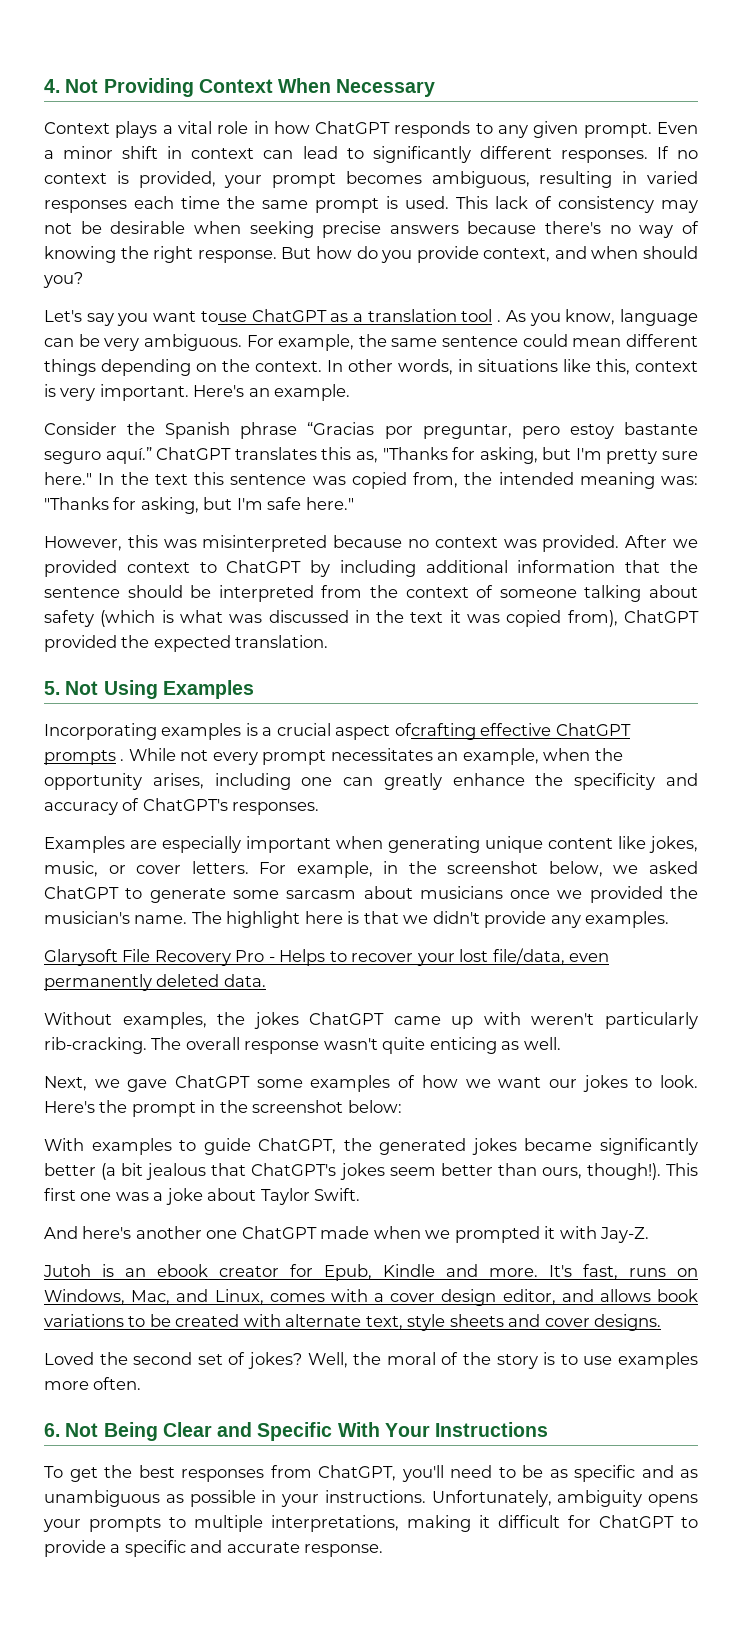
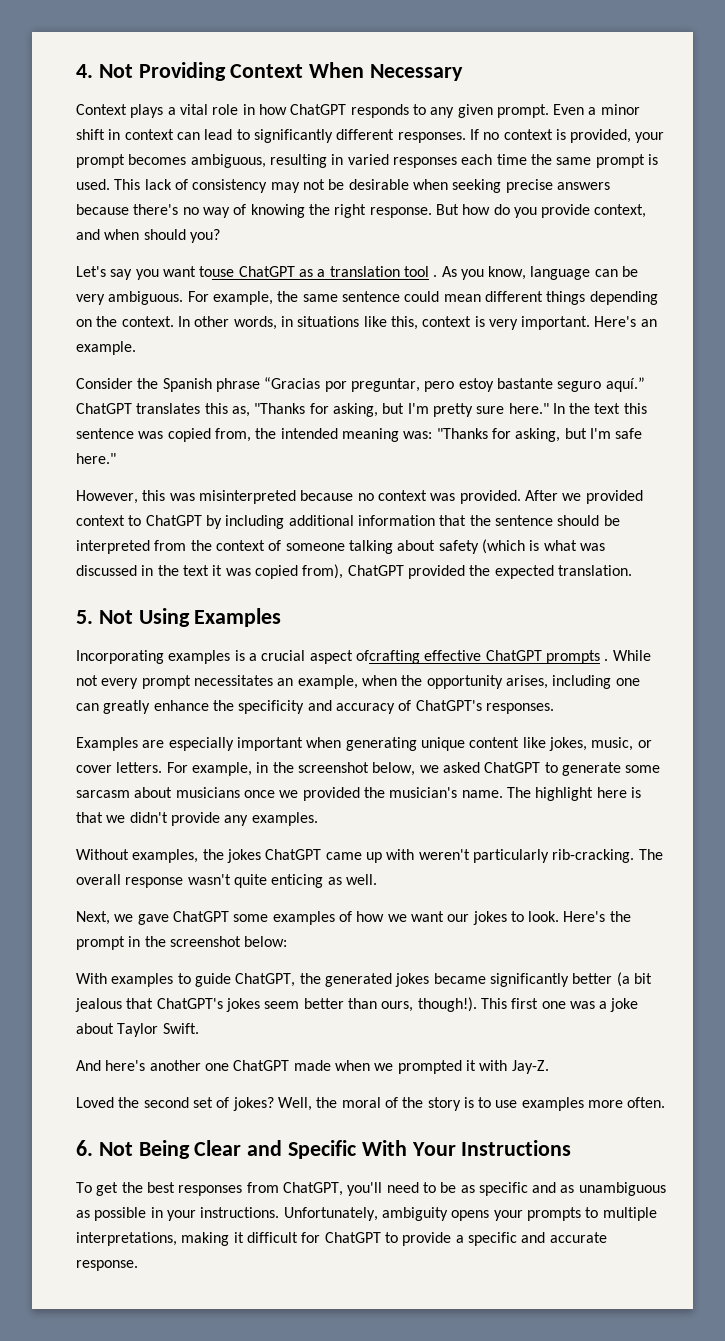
[44,948,610,966] [44,974,266,991] // Glarysoft File Recovery Pro - Helps to recover your lost file/data, even permanently deleted data. -> (318, 819) none
[43,1264,698,1281] [44,1289,698,1306] [44,1314,662,1331] // Jutoh is an ebook creator for Epub, Kindle and more. It's fast, runs on Windows, Mac, and Linux, comes with a cover design editor, and allows book variations to be created with alternate text, style sheets and cover designs. -> (549, 1067) none

